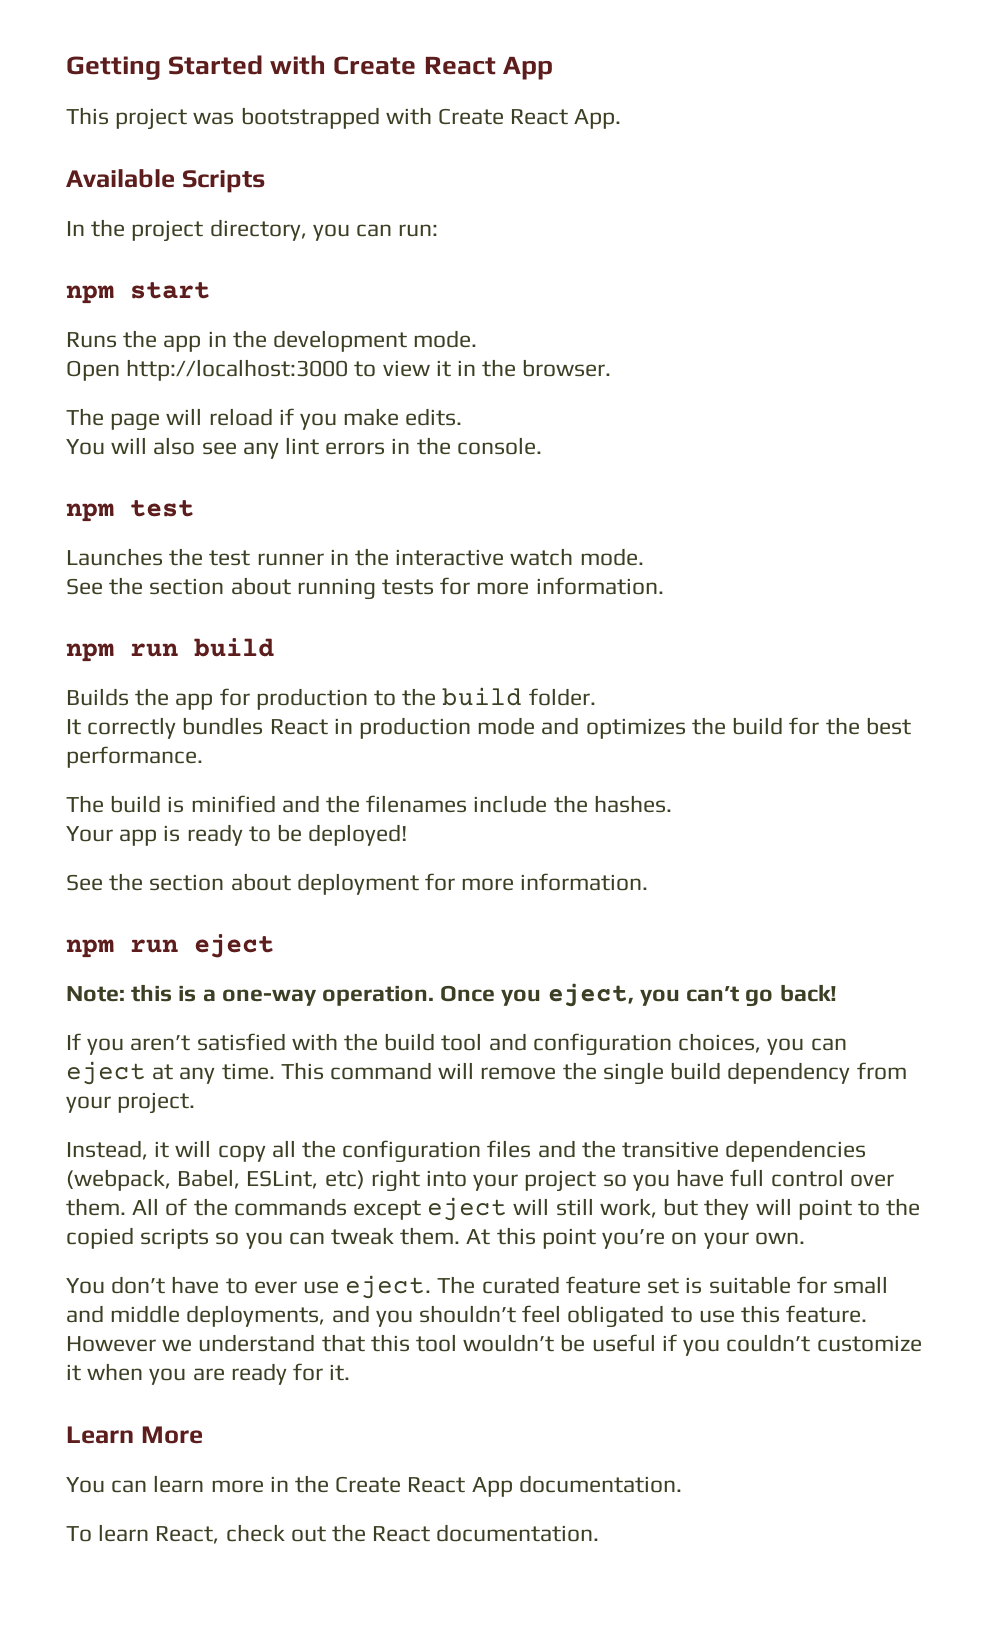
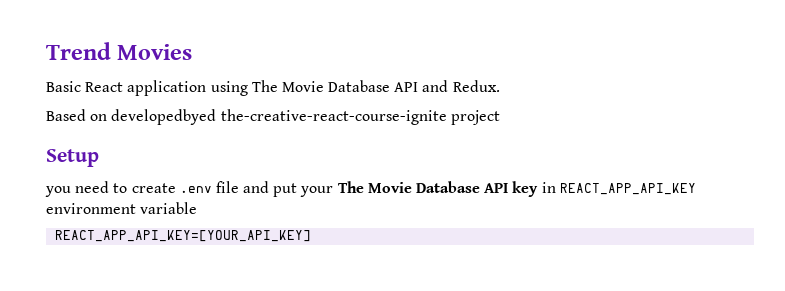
[66,55,553,80] [66,107,622,130] [66,169,265,193] [66,219,439,242] [66,282,210,304] [66,330,478,352] [66,359,612,381] [66,408,463,431] [66,437,542,459] [66,500,194,522] [66,548,644,566] [66,577,664,600] [66,638,274,662] [66,687,596,710] [66,717,911,739] [66,746,203,768] [66,795,672,813] [66,824,408,846] [66,873,649,895] [66,934,274,958] [66,983,837,1007] [66,1033,847,1056] [66,1061,907,1085] [66,1092,196,1114] [66,1140,867,1163] [66,1169,894,1192] [66,1197,921,1221] [66,1227,805,1249] [66,1275,888,1299] [66,1305,868,1328] [66,1334,922,1356] [66,1363,351,1385] [66,1426,203,1444] [66,1475,682,1497] [66,1524,600,1544] Getting Started with Create React App // This project was bootstrapped with Create React App. // Available Scripts // In the project directory, you can run: // npm start // Runs the app in the development mode. // Open http://localhost:3000 to view it in the browser. // The page will reload if you make edits. // You will also see any lint errors in the console. // npm test // Launches the test runner in the interactive watch mode. // See the section about running tests for more information. // npm run build // Builds the app for production to the build folder. // It correctly bundles React in production mode and optimizes the build for the best performance. // The build is minified and the filenames include the hashes. // Your app is ready to be deployed! // See the section about deployment for more information. // npm run eject // Note: this is a one-way operation. Once you eject, you can’t go back! // If you aren’t satisfied with the build tool and configuration choices, you can eject at any time. This command will remove the single build dependency from your project. // Instead, it will copy all the configuration files and the transitive dependencies (webpack, Babel, ESLint, etc) right into your project so you have full control over them. All of the commands except eject will still work, but they will point to the copied scripts so you can tweak them. At this point you’re on your own. // You don’t have to ever use eject. The curated feature set is suitable for small and middle deployments, and you shouldn’t feel obligated to use this feature. However we understand that this tool wouldn’t be useful if you couldn’t customize it when you are ready for it. // Learn More // You can learn more in the Create React App documentation. // To learn React, check out the React documentation. -> [46,42,193,60] [46,80,500,96] [46,109,500,125] [46,149,99,167] [45,181,696,197] [46,202,198,214] [55,230,312,242] Trend Movies // Basic React application using The Movie Database API and Redux. // Based on developedbyed the-creative-react-course-ignite project // Setup // you need to create .env file and put your The Movie Database API key in REACT_APP_API_KEY environment variable // REACT_APP_API_KEY=[YOUR_API_KEY]

